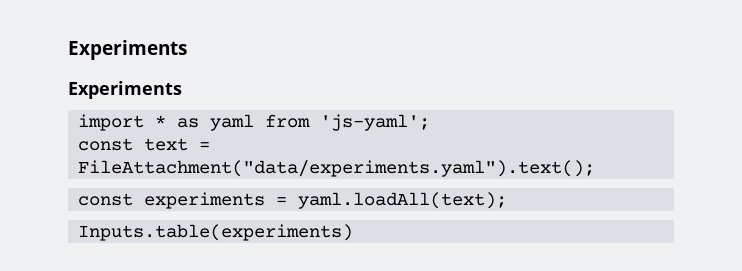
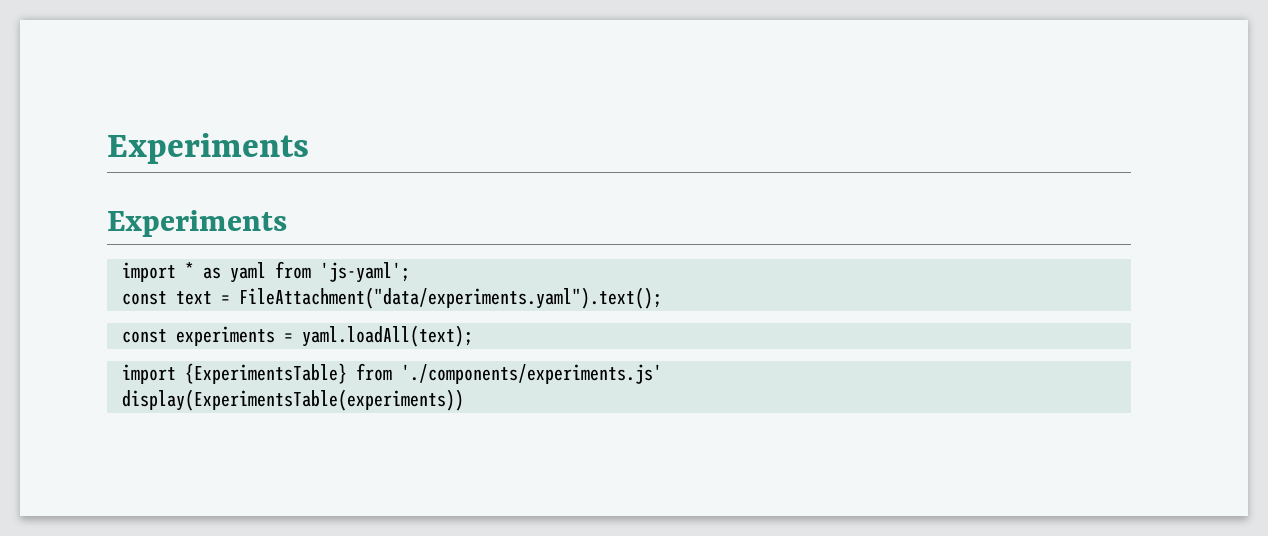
[78,224,354,241] Inputs.table(experiments) -> [121,363,662,384] [121,389,464,411] import {ExperimentsTable} from './components/experiments.js' // display(ExperimentsTable(experiments))

